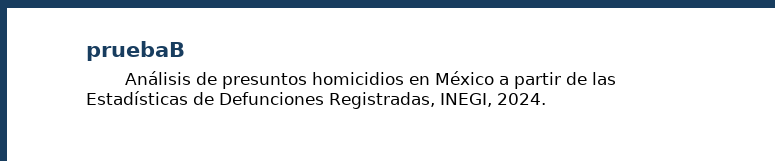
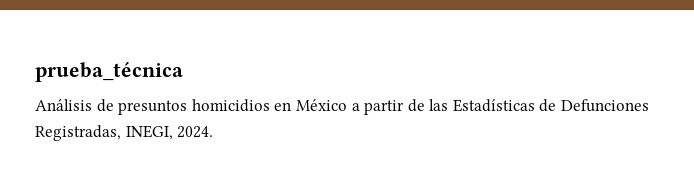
[86,41,185,61] pruebaB -> [35,62,183,82] prueba_técnica

